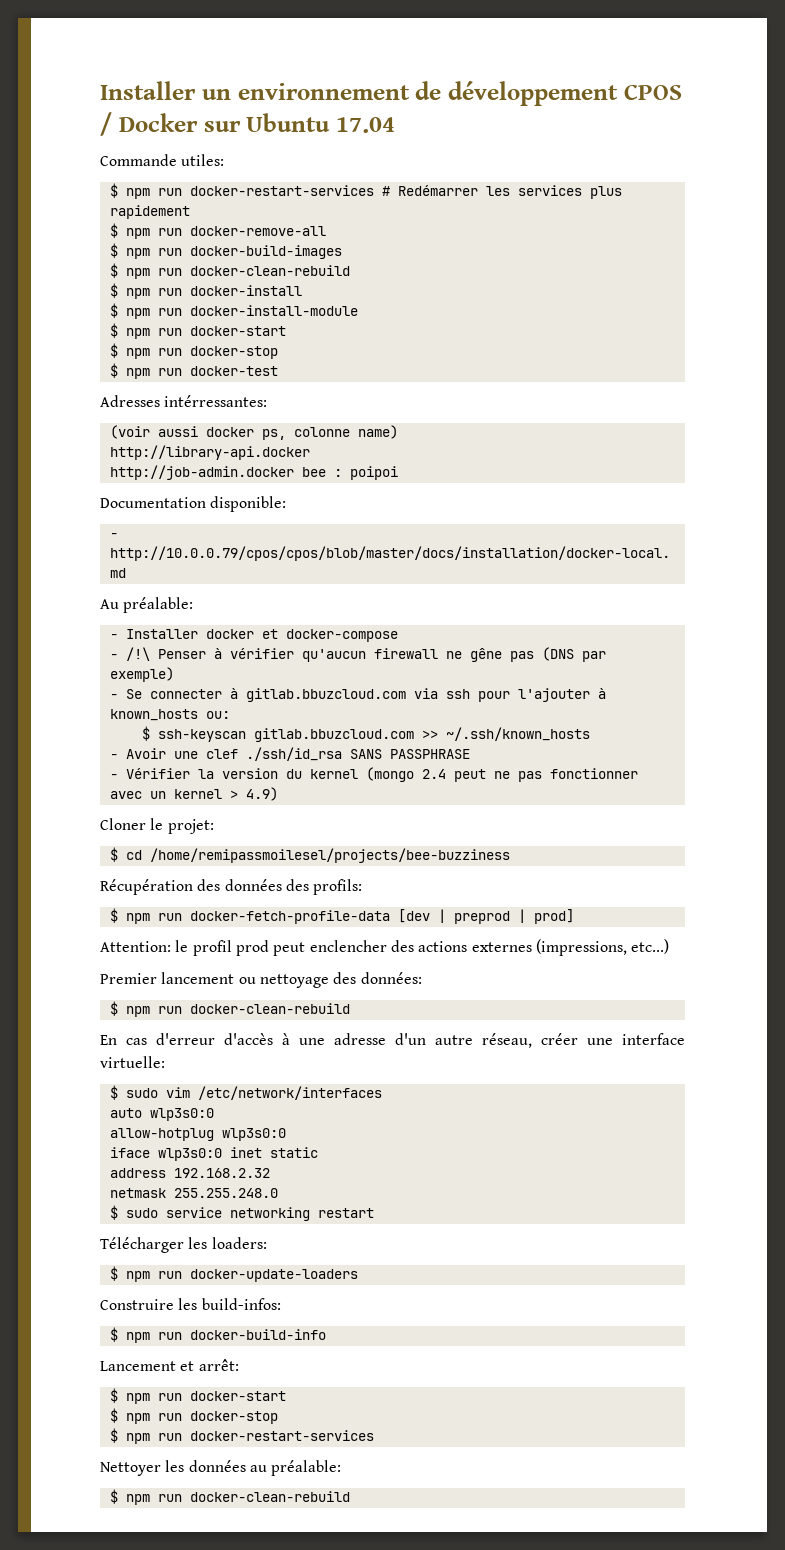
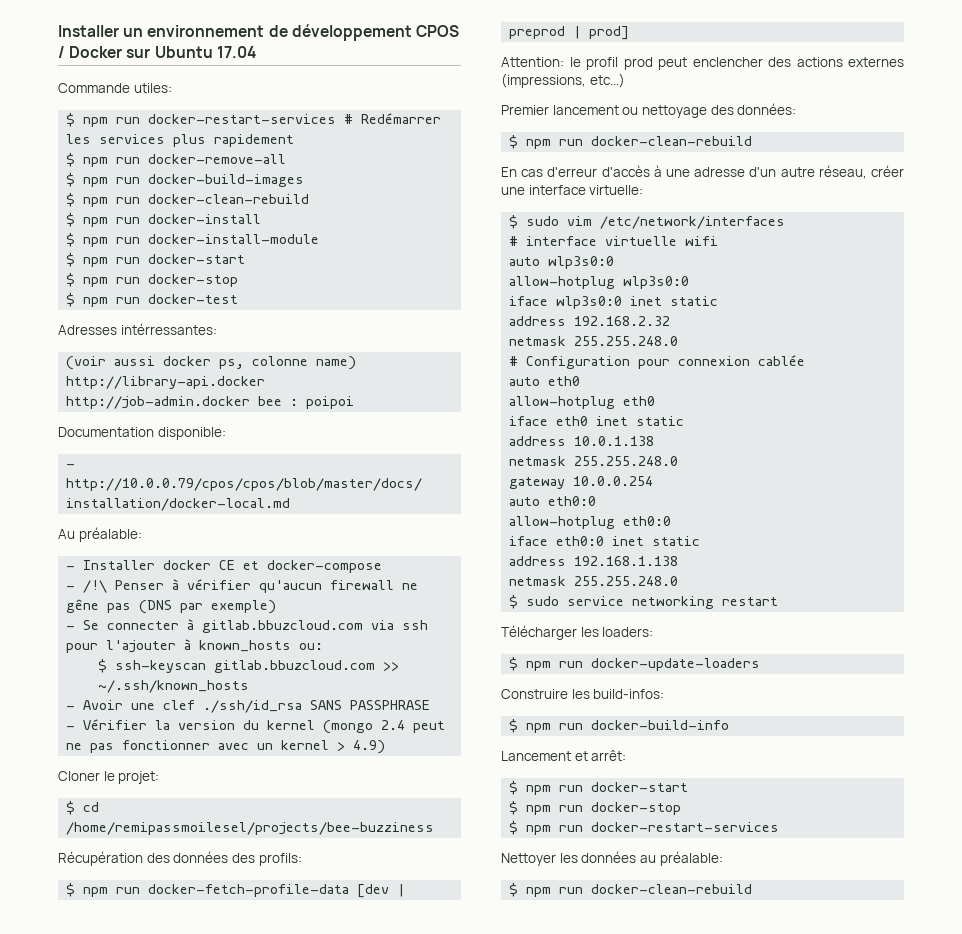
(254, 634) none -> [219,560,236,570] CE
(382, 1093) none -> [509,236,719,246] // # interface virtuelle wifi
(278, 1193) none -> [509,355,806,369] [509,376,581,386] [509,396,656,409] [509,416,685,426] [509,436,655,446] [509,456,679,466] [509,476,654,489] [509,496,597,506] [509,516,672,529] [509,536,701,546] [509,556,679,566] [509,576,679,586] // # Configuration pour connexion cablée // auto eth0 // allow-hotplug eth0 // iface eth0 inet static // address 10.0.1.138 // netmask 255.255.248.0 // gateway 10.0.0.254 // auto eth0:0 // allow-hotplug eth0:0 // iface eth0:0 inet static // address 192.168.1.138 // netmask 255.255.248.0

